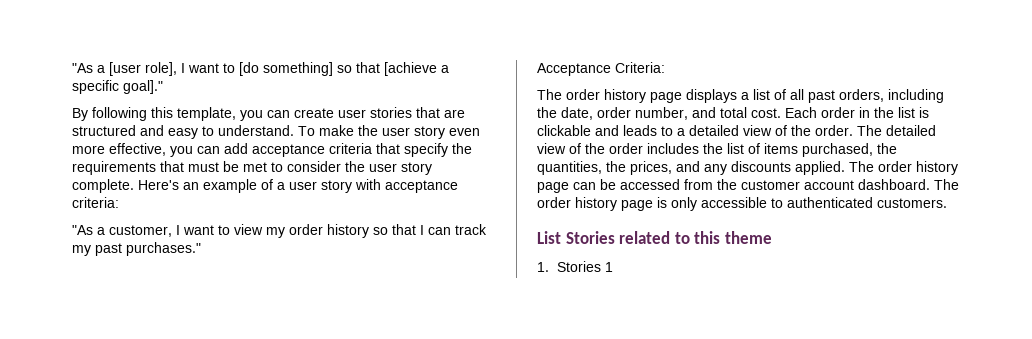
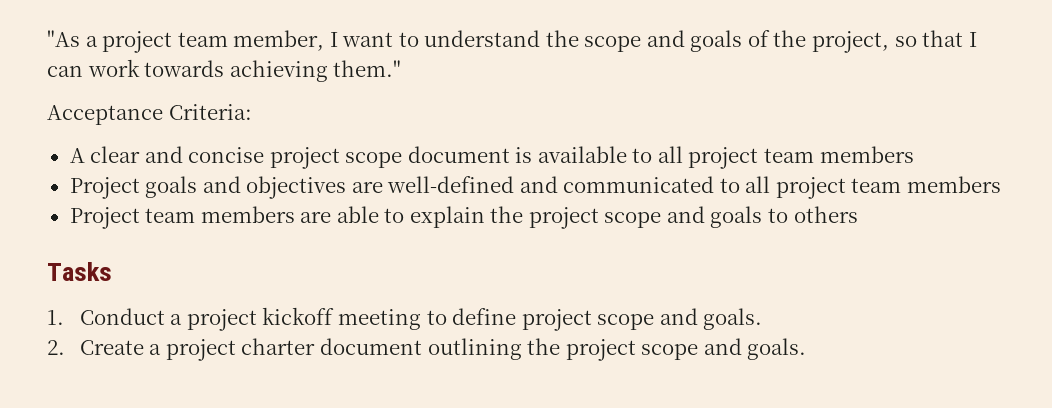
[72,62,449,76] [72,80,163,94] [72,107,465,121] [72,125,480,139] [72,143,472,157] [72,161,432,175] [72,179,458,193] [72,197,119,208] [72,224,487,238] [72,242,201,256] [537,62,665,76] [537,89,944,103] [537,107,929,120] [537,125,936,136] [537,143,897,157] [537,161,958,175] [537,179,959,193] [537,197,947,211] [537,231,772,244] [537,261,614,272] "As a [user role], I want to [do something] so that [achieve a specific goal]." // By following this template, you can create user stories that are structured and easy to understand. To make the user story even more effective, you can add acceptance criteria that specify the requirements that must be met to consider the user story complete. Here's an example of a user story with acceptance criteria: // "As a customer, I want to view my order history so that I can track my past purchases." // Acceptance Criteria: // The order history page displays a list of all past orders, including the date, order number, and total cost. Each order in the list is clickable and leads to a detailed view of the order. The detailed view of the order includes the list of items purchased, the quantities, the prices, and any discounts applied. The order history page can be accessed from the customer account dashboard. The order history page is only accessible to authenticated customers. // List Stories related to this theme // 1. Stories 1 -> [47,30,977,53] [47,59,402,82] [47,104,252,125] [69,146,914,169] [69,176,1001,199] [69,206,858,229] [47,262,112,281] [47,307,763,331] [47,338,807,361] "As a project team member, I want to understand the scope and goals of the project, so that I can work towards achieving them." // Acceptance Criteria: // A clear and concise project scope document is available to all project team members // Project goals and objectives are well-defined and communicated to all project team members // Project team members are able to explain the project scope and goals to others // Tasks // 1. Conduct a project kickoff meeting to define project scope and goals. // 2. Create a project charter document outlining the project scope and goals.

